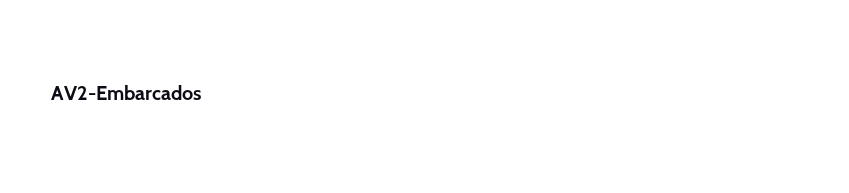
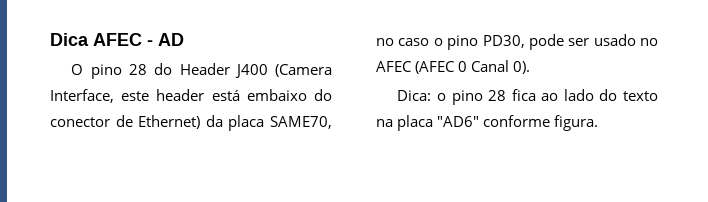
[51,85,201,100] AV2-Embarcados -> [50,33,184,46] [71,63,333,79] [50,89,332,103] [50,115,332,131] [376,34,658,50] [376,60,531,74] [397,89,658,105] [376,115,599,131] Dica AFEC - AD // O pino 28 do Header J400 (Camera Interface, este header está embaixo do conector de Ethernet) da placa SAME70, no caso o pino PD30, pode ser usado no AFEC (AFEC 0 Canal 0). // Dica: o pino 28 fica ao lado do texto na placa "AD6" conforme figura.

